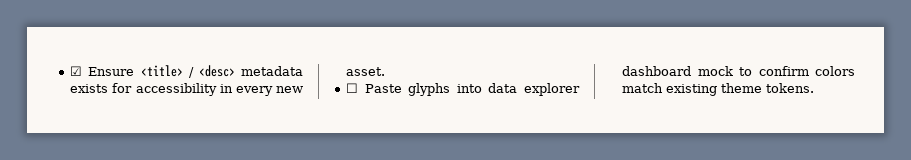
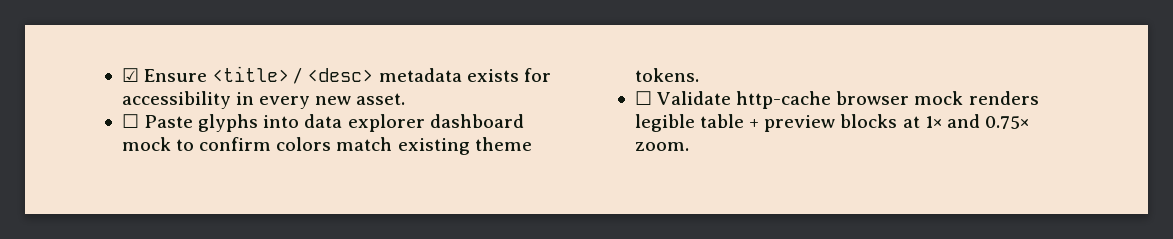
(815, 88) none -> [634,91,1039,109] [634,114,1029,132] [634,142,689,151] // ☐ Validate http-cache browser mock renders legible table + preview blocks at 1× and 0.75× zoom.

